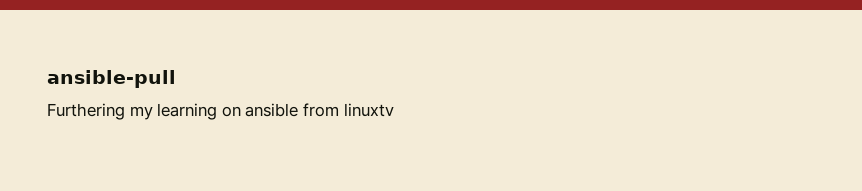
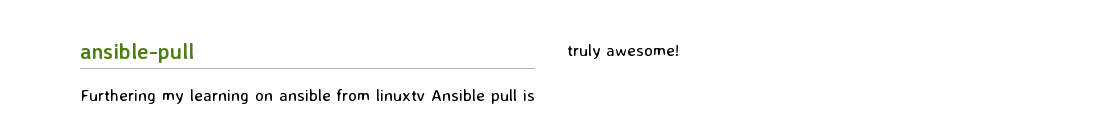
(394, 110) none -> [431,89,536,104] [567,44,679,59] Ansible pull is truly awesome!

